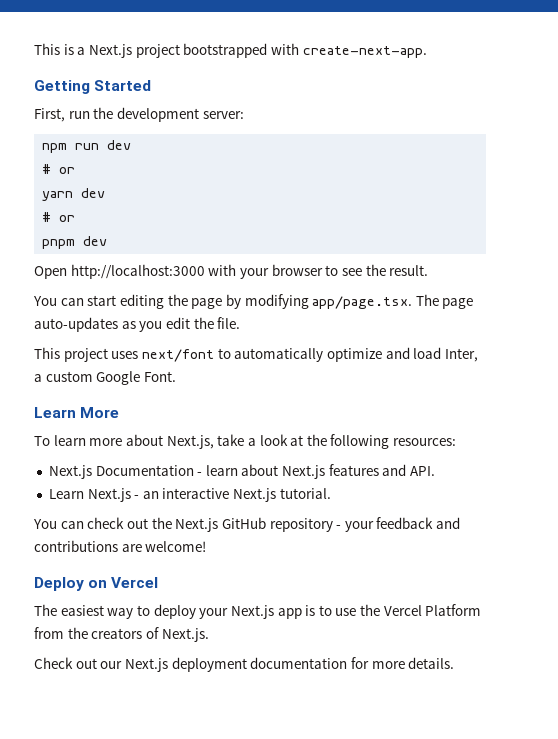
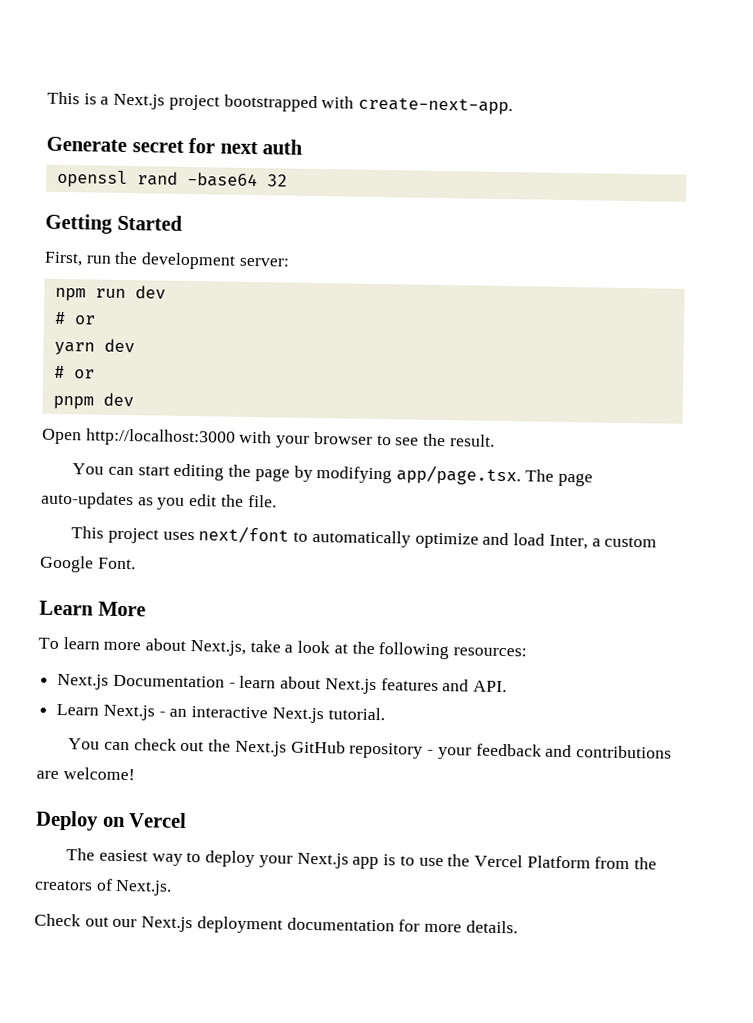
(427, 52) none -> [46,136,304,155] [56,169,288,188] // Generate secret for next auth // openssl rand -base64 32

